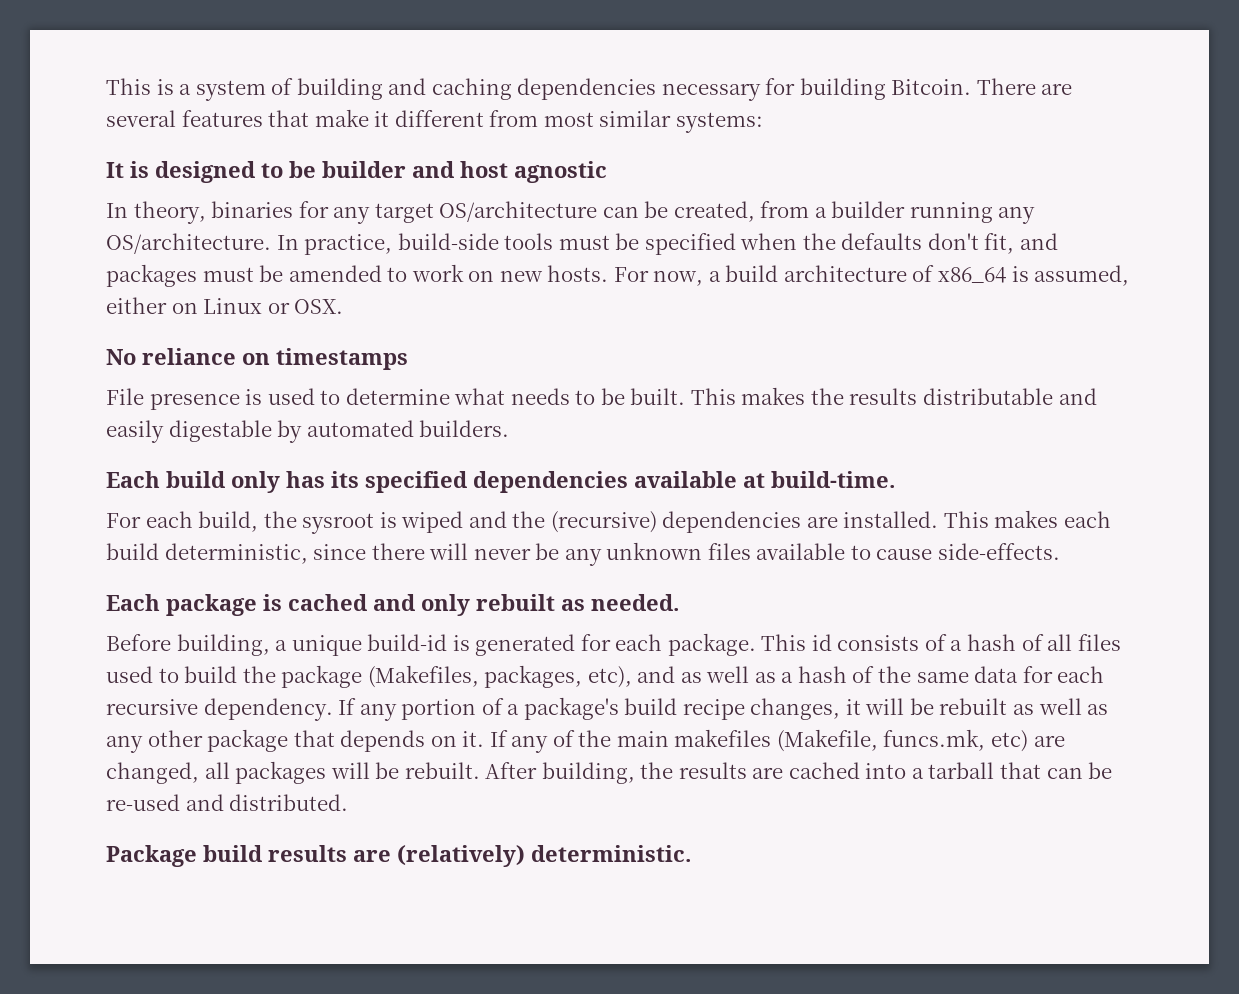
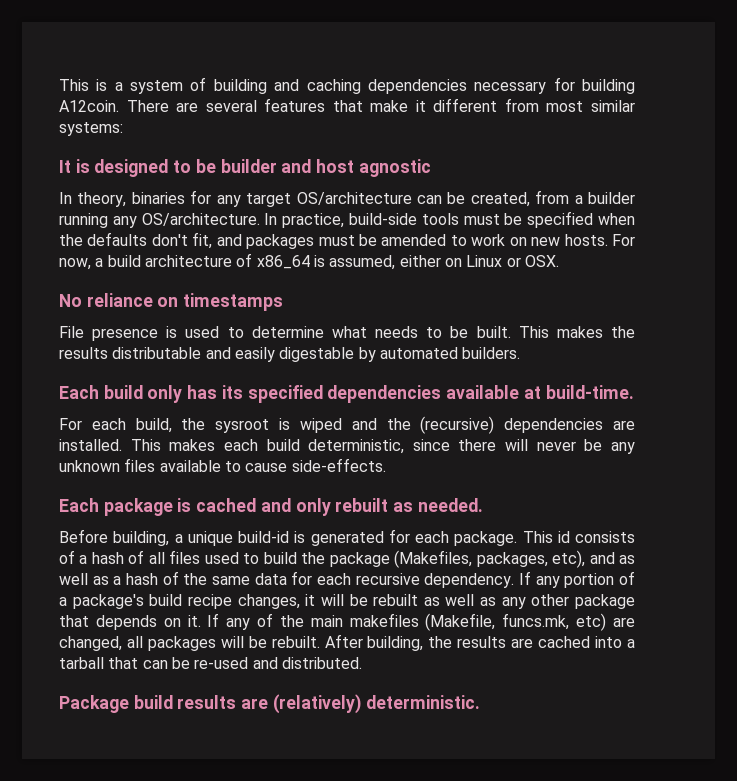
[891,79,972,95] Bitcoin. -> [59,100,119,112] A12coin.

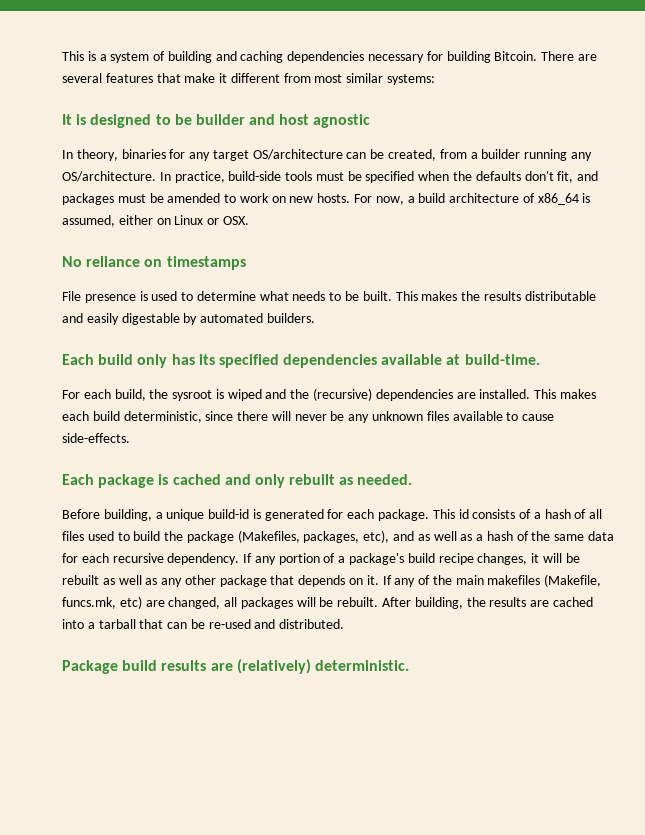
[59,100,119,112] A12coin. -> [494,51,538,61] Bitcoin.

